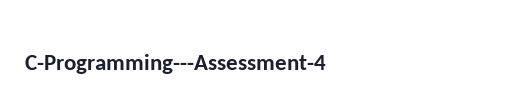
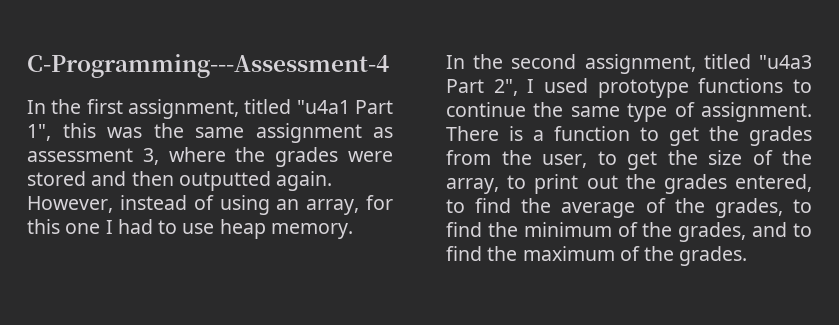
(326, 64) none -> [27,99,393,119] [27,123,393,143] [27,147,394,167] [27,171,333,191] [27,195,393,215] [27,219,353,239] [446,54,812,74] [446,78,812,98] [446,102,812,122] [446,126,812,146] [446,150,812,170] [446,174,812,194] [446,198,812,218] [446,222,812,242] [446,246,748,266] // In the first assignment, titled "u4a1 Part 1", this was the same assignment as assessment 3, where the grades were stored and then outputted again. However, instead of using an array, for this one I had to use heap memory. // In the second assignment, titled "u4a3 Part 2", I used prototype functions to continue the same type of assignment. There is a function to get the grades from the user, to get the size of the array, to print out the grades entered, to find the average of the grades, to find the minimum of the grades, and to find the maximum of the grades.

